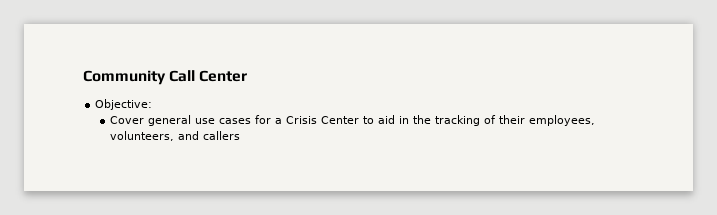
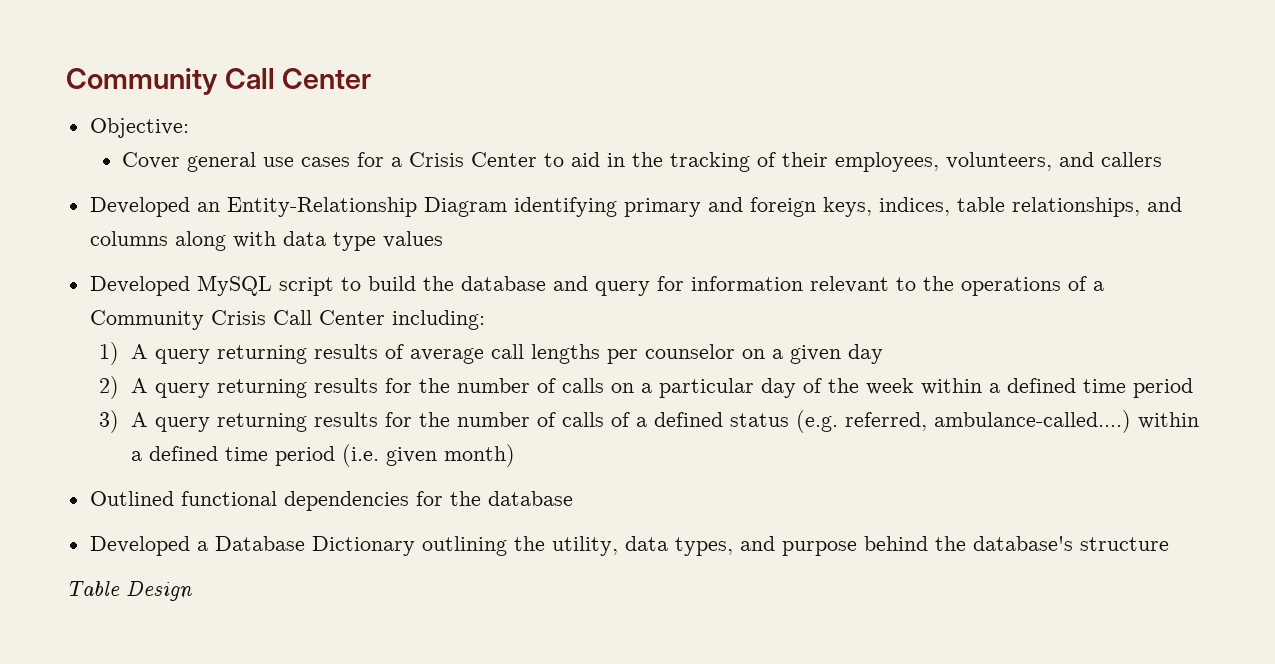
(241, 135) none -> [89,197,1182,217] [89,231,443,251] [89,275,1104,296] [89,310,485,330] [98,342,884,365] [98,376,1194,399] [98,410,1200,433] [131,444,516,467] [89,491,573,511] [89,536,1169,556] [66,581,192,601] // Developed an Entity-Relationship Diagram identifying primary and foreign keys, indices, table relationships, and columns along with data type values // Developed MySQL script to build the database and query for information relevant to the operations of a Community Crisis Call Center including: // 1) A query returning results of average call lengths per counselor on a given day // 2) A query returning results for the number of calls on a particular day of the week within a defined time period // 3) A query returning results for the number of calls of a defined status (e.g. referred, ambulance-called....) within a defined time period (i.e. given month) // Outlined functional dependencies for the database // Developed a Database Dictionary outlining the utility, data types, and purpose behind the database's structure // Table Design

